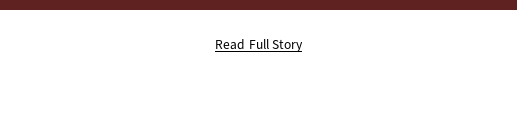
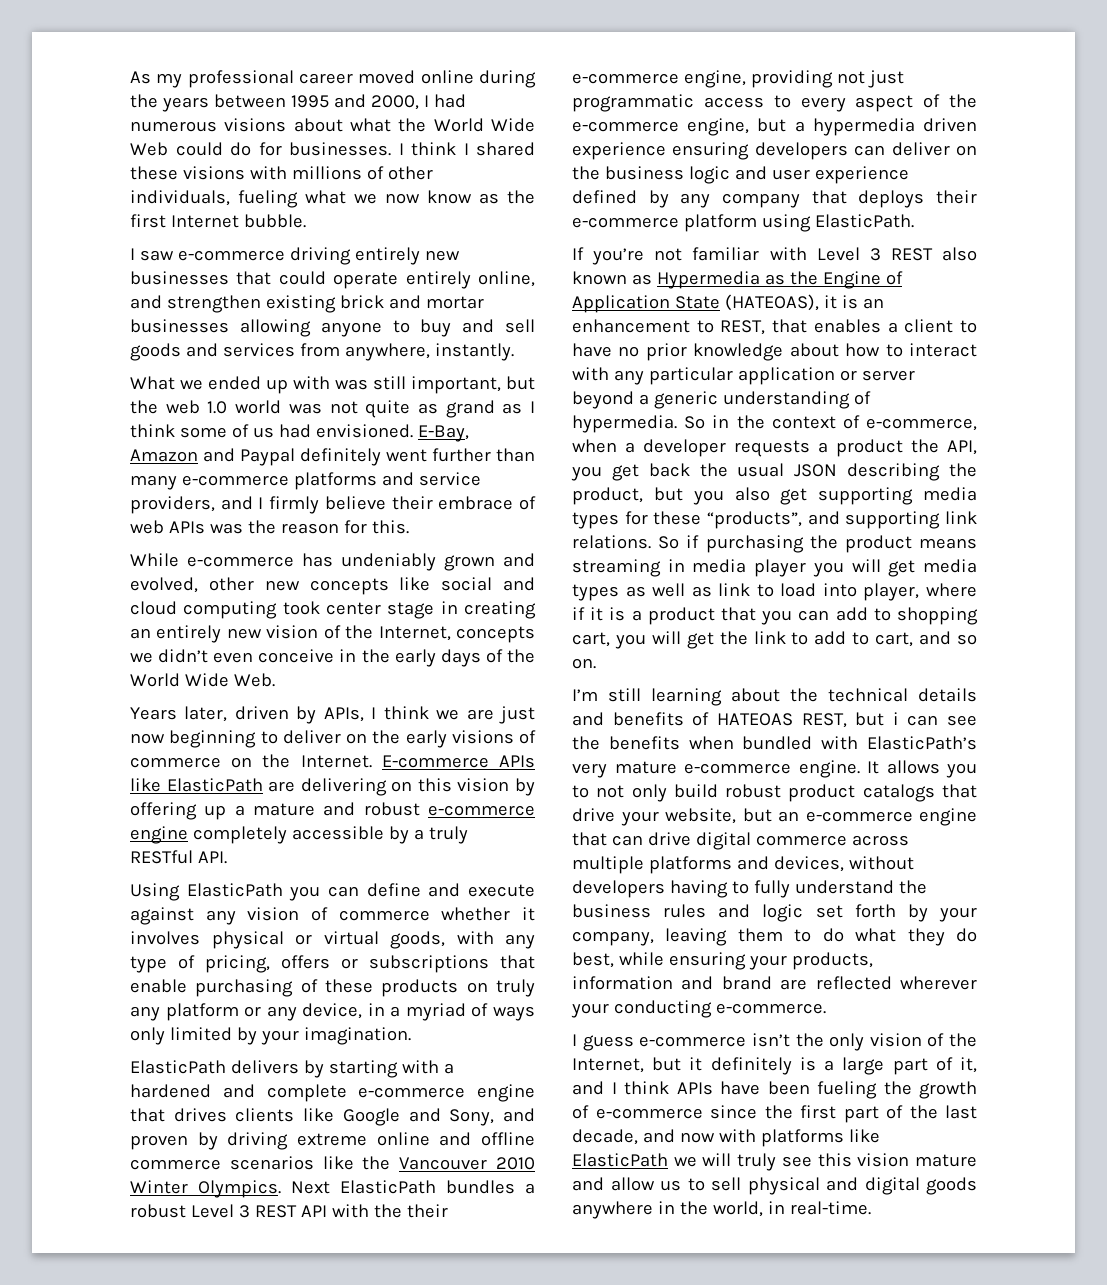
[214,39,304,52] Read Full Story -> [130,70,536,88] [130,94,466,112] [130,118,535,132] [130,142,535,156] [130,166,433,180] [130,190,535,208] [130,214,306,228] [130,247,460,265] [130,271,535,289] [130,295,484,313] [130,319,535,337] [130,343,514,361] [130,376,535,394] [130,400,535,418] [130,424,469,442] [130,448,535,466] [130,472,481,490] [130,496,536,514] [130,520,409,534] [130,553,535,571] [130,577,535,595] [130,601,536,619] [130,625,535,643] [130,649,535,667] [130,673,275,687] [130,706,536,724] [130,730,536,748] [130,754,535,768] [130,778,535,796] [130,802,535,820] [130,826,468,844] [130,850,227,864] [130,883,535,901] [130,907,535,925] [130,931,535,949] [130,955,535,973] [130,979,535,997] [130,1003,535,1021] [130,1027,411,1045] [130,1060,454,1078] [130,1084,535,1102] [130,1108,535,1126] [130,1132,535,1150] [130,1156,535,1170] [130,1180,535,1198] [130,1204,448,1218] [572,70,904,88] [572,94,977,112] [572,118,977,136] [572,142,977,160] [572,166,909,184] [572,190,977,208] [572,214,914,232] [572,247,977,265] [572,271,903,289] [572,294,884,313] [572,319,977,335] [572,343,977,361] [572,367,915,385] [572,391,871,409] [572,415,977,433] [572,439,977,457] [571,463,978,481] [572,487,977,505] [572,511,977,529] [572,535,977,553] [572,559,977,577] [572,583,977,601] [572,607,978,625] [572,631,978,649] [572,658,596,669] [572,688,977,706] [572,712,977,728] [572,736,977,750] [572,760,977,778] [572,784,977,802] [572,808,977,826] [572,832,909,850] [572,856,914,874] [572,880,927,898] [572,904,977,922] [572,928,978,946] [572,952,873,970] [572,976,977,990] [571,1000,826,1018] [572,1033,977,1051] [572,1057,977,1075] [572,1081,977,1099] [572,1105,977,1123] [572,1129,880,1147] [572,1153,977,1171] [572,1177,977,1195] [572,1201,871,1219] As my professional career moved online during the years between 1995 and 2000, I had numerous visions about what the World Wide Web could do for businesses. I think I shared these visions with millions of other individuals, fueling what we now know as the first Internet bubble. // I saw e-commerce driving entirely new businesses that could operate entirely online, and strengthen existing brick and mortar businesses allowing anyone to buy and sell goods and services from anywhere, instantly. // What we ended up with was still important, but the web 1.0 world was not quite as grand as I think some of us had envisioned. E-Bay, Amazon and Paypal definitely went further than many e-commerce platforms and service providers, and I firmly believe their embrace of web APIs was the reason for this. // While e-commerce has undeniably grown and evolved, other new concepts like social and cloud computing took center stage in creating an entirely new vision of the Internet, concepts we didn’t even conceive in the early days of the World Wide Web. // Years later, driven by APIs, I think we are just now beginning to deliver on the early visions of commerce on the Internet. E-commerce APIs like ElasticPath are delivering on this vision by offering up a mature and robust e-commerce engine completely accessible by a truly RESTful API. // Using ElasticPath you can define and execute against any vision of commerce whether it involves physical or virtual goods, with any type of pricing, offers or subscriptions that enable purchasing of these products on truly any platform or any device, in a myriad of ways only limited by your imagination. // ElasticPath delivers by starting with a hardened and complete e-commerce engine that drives clients like Google and Sony, and proven by driving extreme online and offline commerce scenarios like the Vancouver 2010 Winter Olympics. Next ElasticPath bundles a robust Level 3 REST API with the their e-commerce engine, providing not just programmatic access to every aspect of the e-commerce engine, but a hypermedia driven experience ensuring developers can deliver on the business logic and user experience defined by any company that deploys their e-commerce platform using ElasticPath. // If you’re not familiar with Level 3 REST also known as Hypermedia as the Engine of Application State (HATEOAS), it is an enhancement to REST, that enables a client to have no prior knowledge about how to interact with any particular application or server beyond a generic understanding of hypermedia. So in the context of e-commerce, when a developer requests a product the API, you get back the usual JSON describing the product, but you also get supporting media types for these “products”, and supporting link relations. So if purchasing the product means streaming in media player you will get media types as well as link to load into player, where if it is a product that you can add to shopping cart, you will get the link to add to cart, and so on. // I’m still learning about the technical details and benefits of HATEOAS REST, but i can see the benefits when bundled with ElasticPath’s very mature e-commerce engine. It allows you to not only build robust product catalogs that drive your website, but an e-commerce engine that can drive digital commerce across multiple platforms and devices, without developers having to fully understand the business rules and logic set forth by your company, leaving them to do what they do best, while ensuring your products, information and brand are reflected wherever your conducting e-commerce. // I guess e-commerce isn’t the only vision of the Internet, but it definitely is a large part of it, and I think APIs have been fueling the growth of e-commerce since the first part of the last decade, and now with platforms like ElasticPath we will truly see this vision mature and allow us to sell physical and digital goods anywhere in the world, in real-time.

